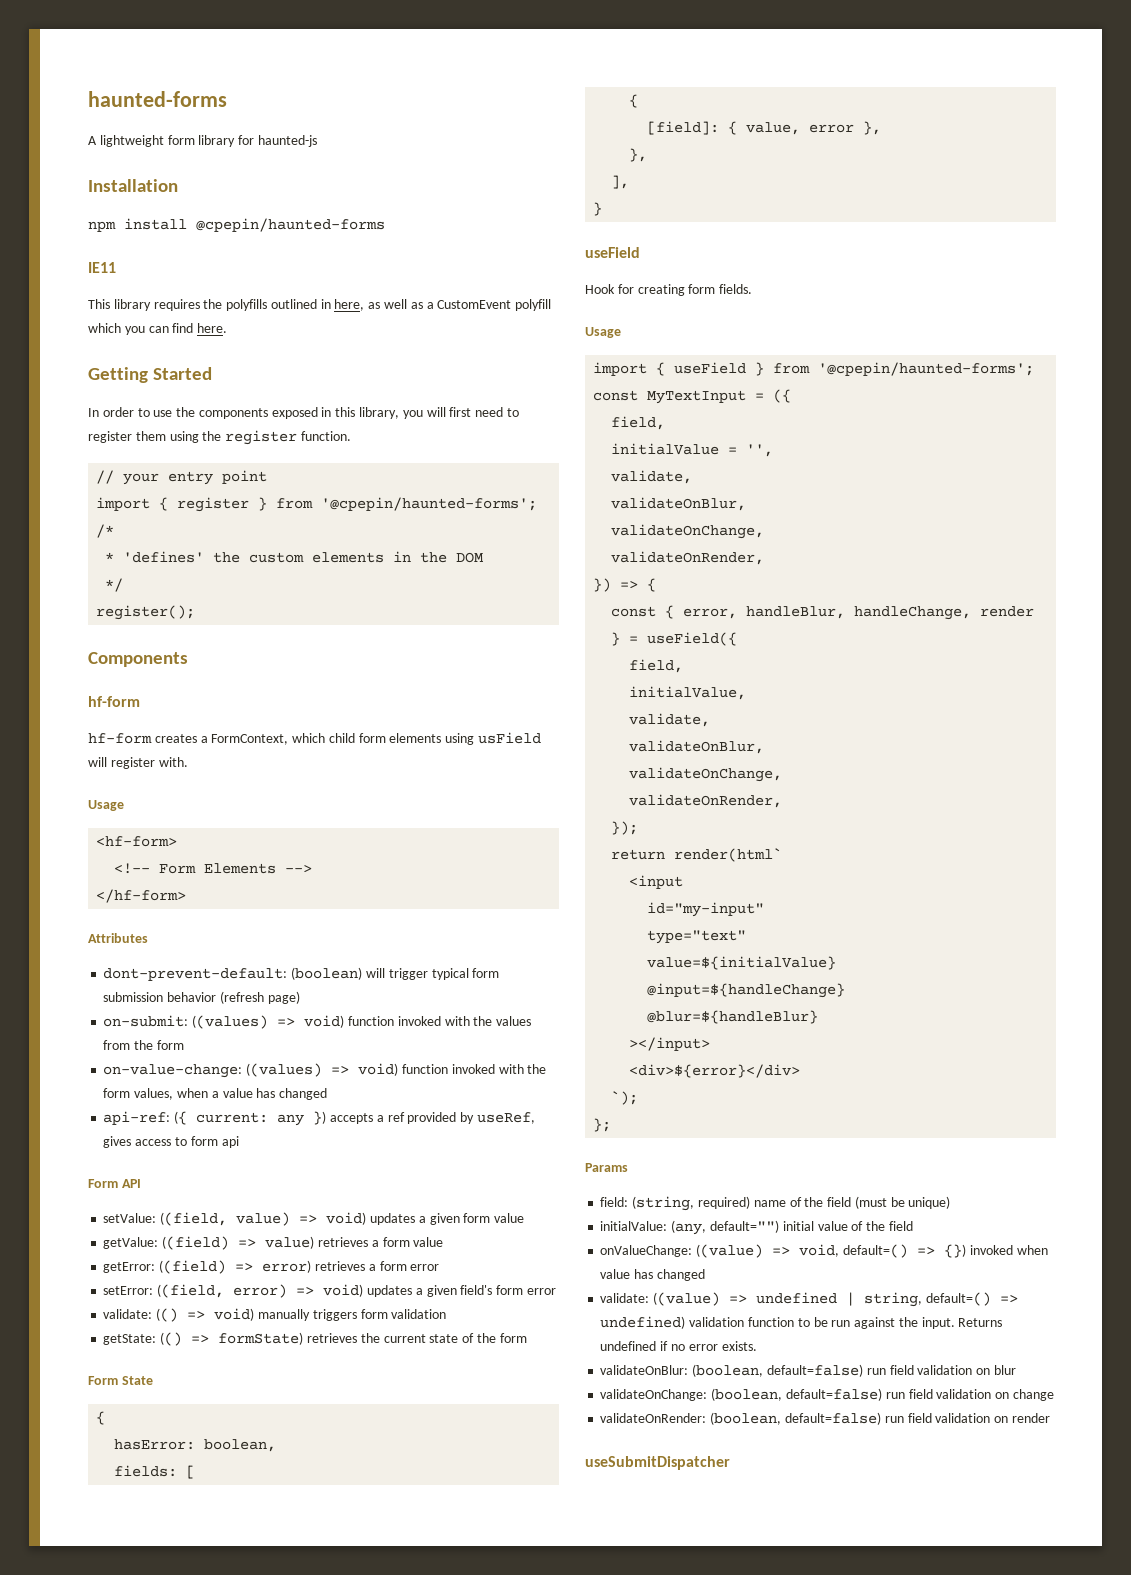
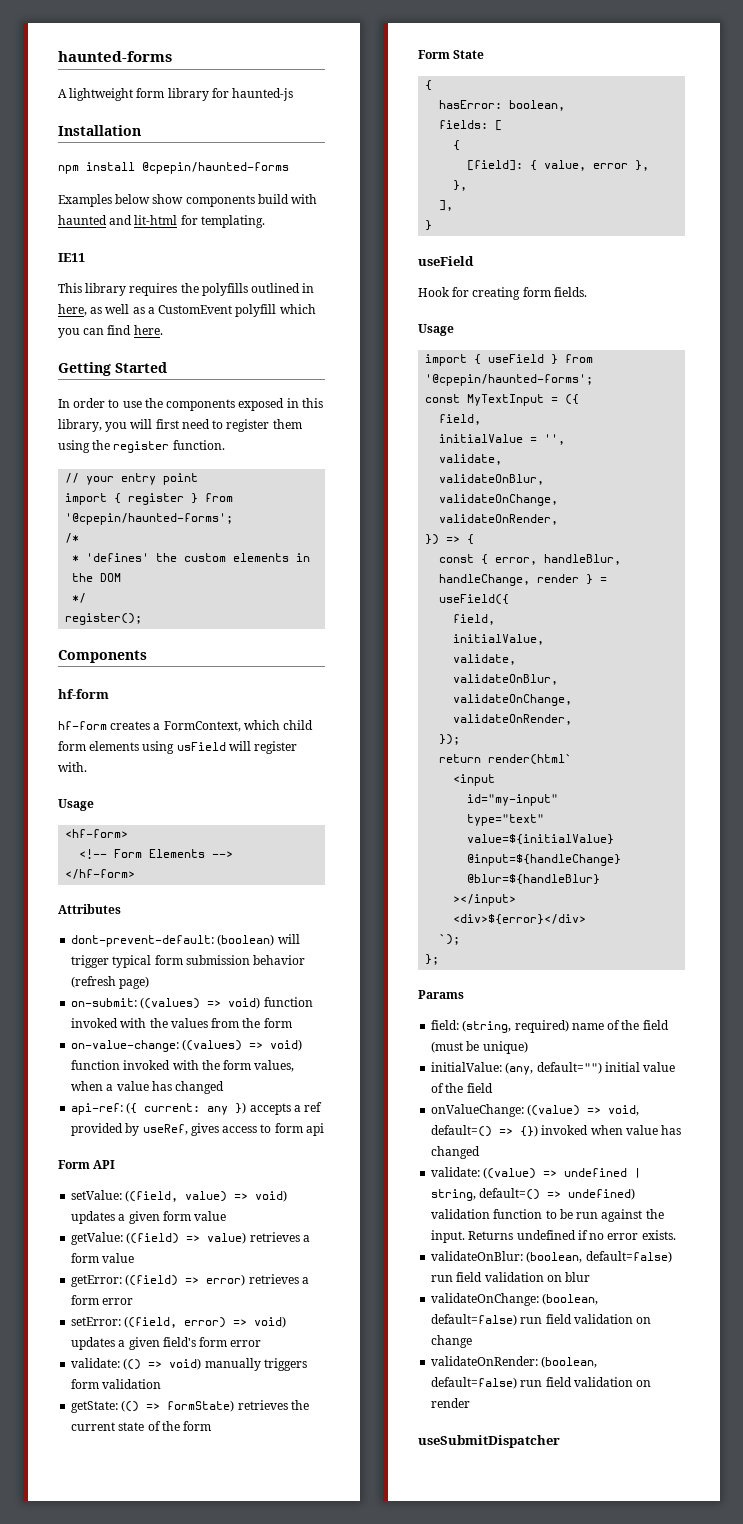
(385, 225) none -> [58,194,318,207] [58,215,265,228] // Examples below show components build with haunted and lit-html for templating.

